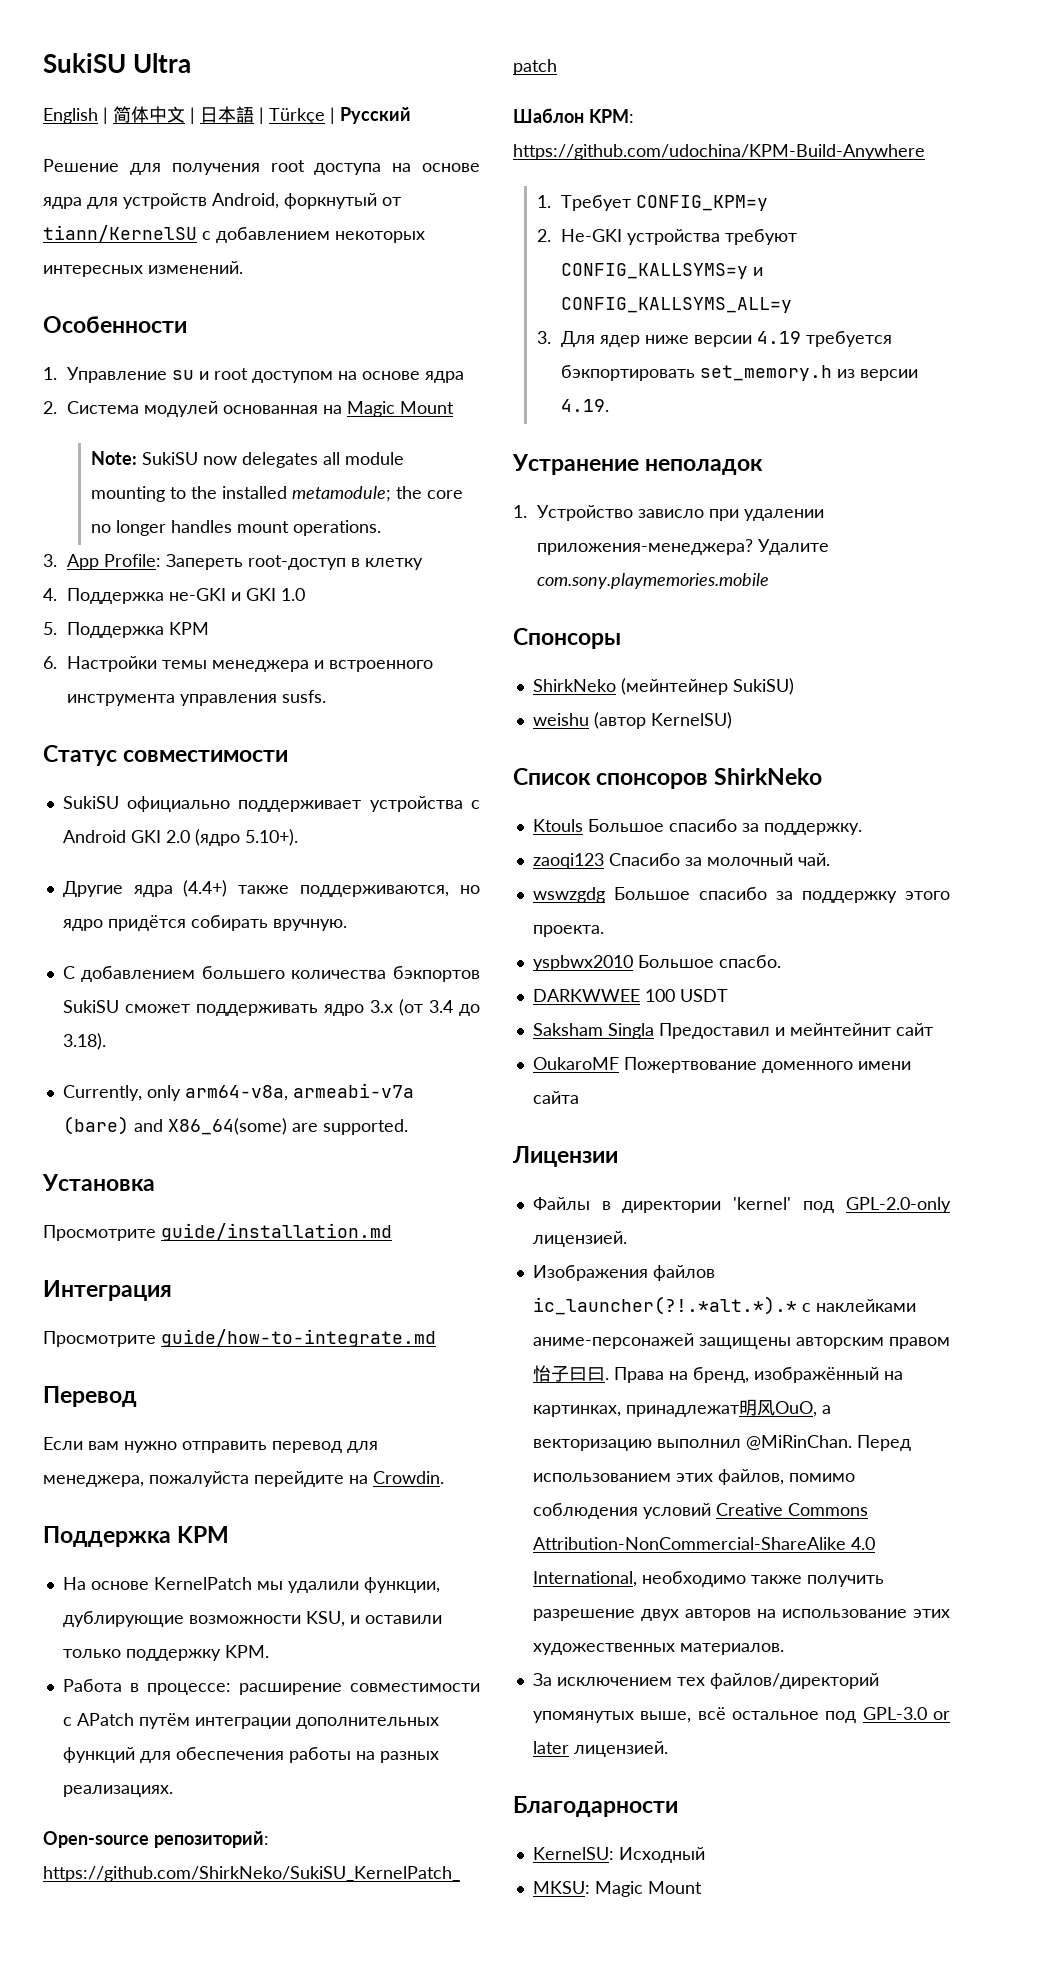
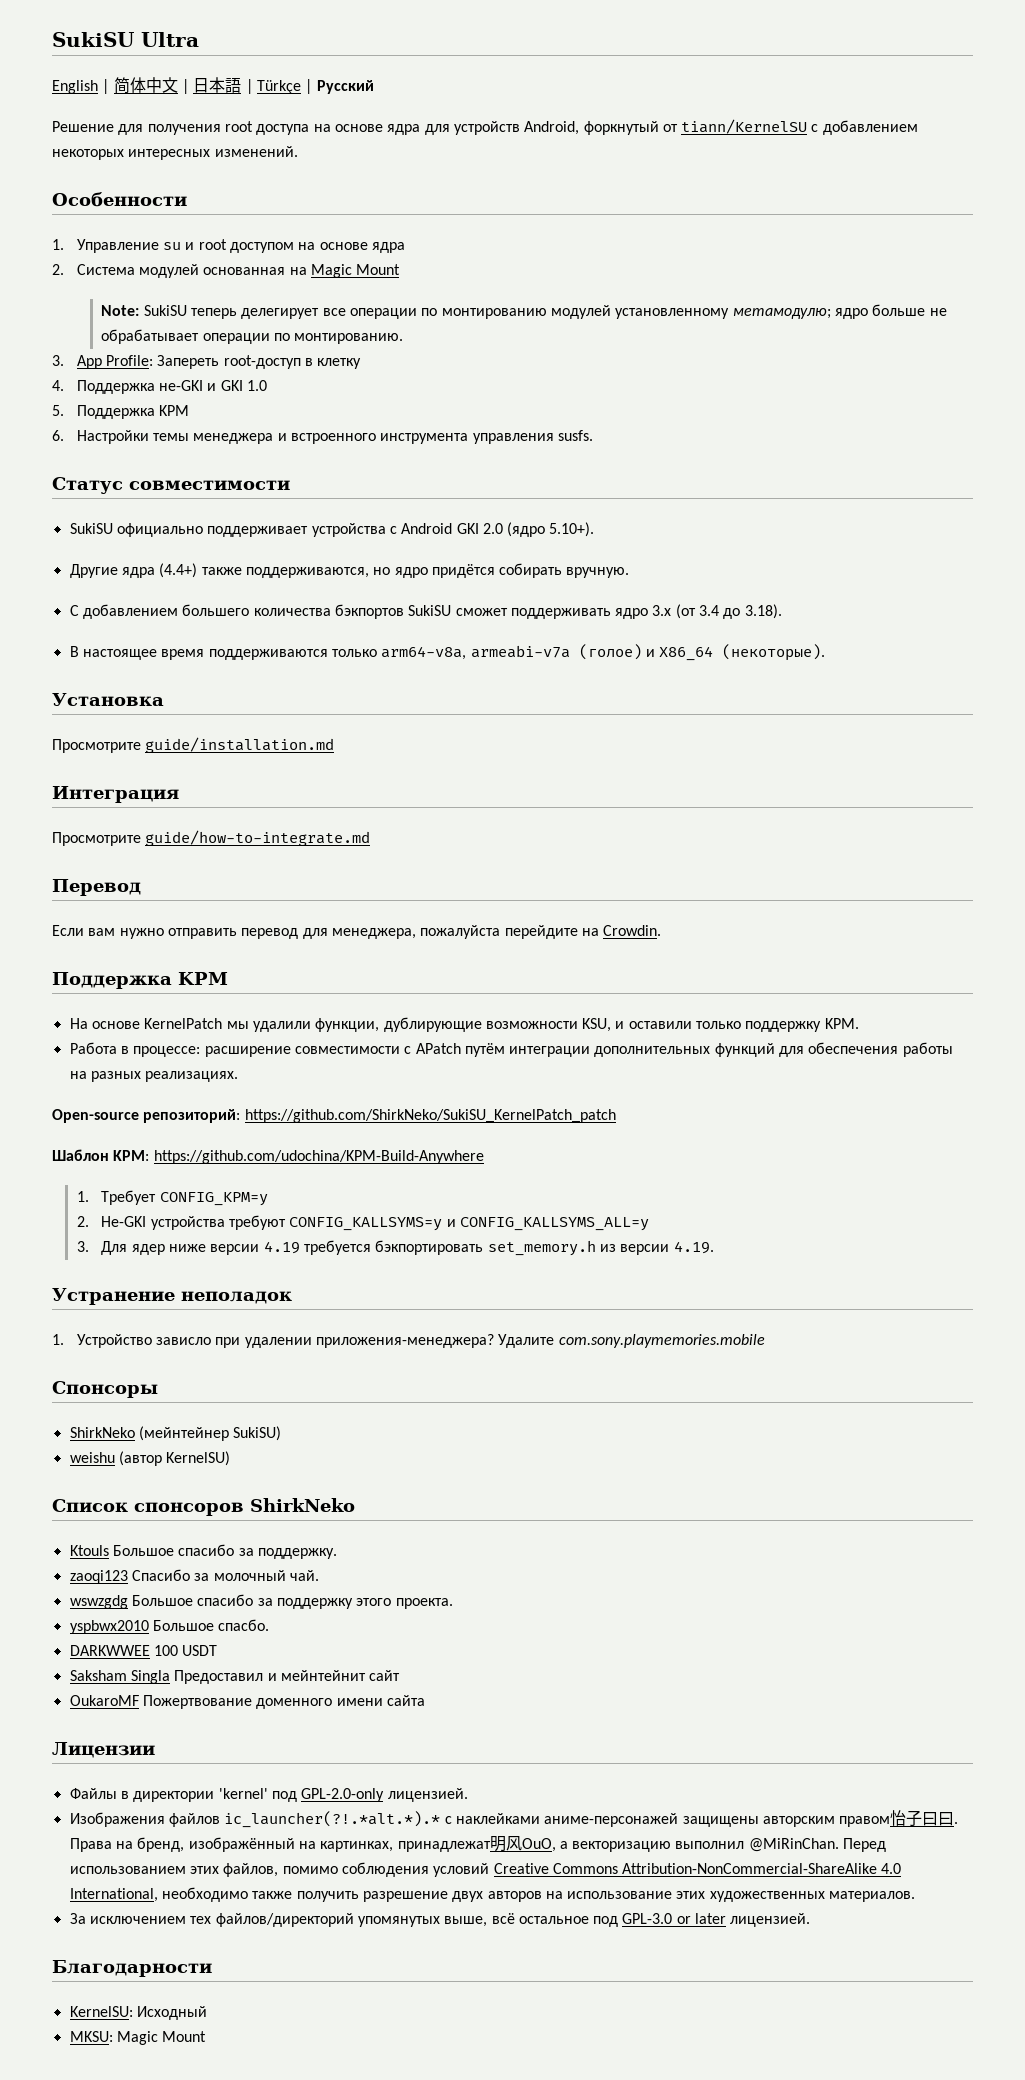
[203,452,405,468] [91,486,464,502] [91,520,382,536] now delegates all module mounting to the installed metamodule; the core no longer handles mount operations. -> [191,304,947,319] [101,329,404,344] теперь делегирует все операции по монтированию модулей установленному метамодулю; ядро больше не обрабатывает операции по монтированию.
[62,1083,414,1101] [62,1116,408,1135] Currently, only arm64-v8a, armeabi-v7a (bare) and X86_64(some) are supported. -> [69,644,826,661] В настоящее время поддерживаются только arm64-v8a, armeabi-v7a (голое) и X86_64 (некоторые).

